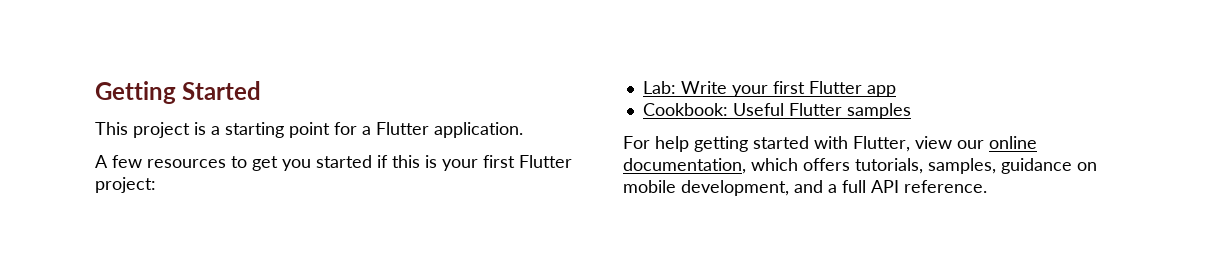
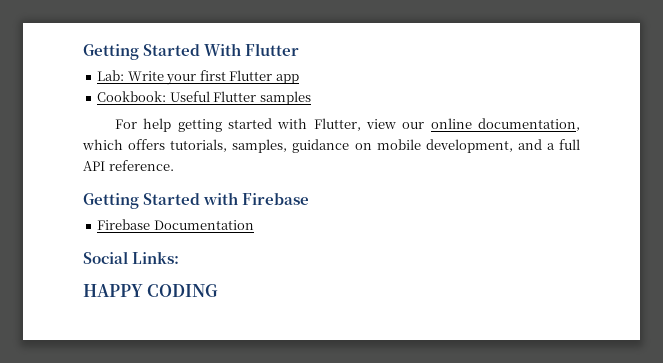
[95,81,262,104] [95,122,523,138] [95,155,572,171] [95,177,156,193] Getting Started // This project is a starting point for a Flutter application. // A few resources to get you started if this is your first Flutter project: -> [83,43,300,60] Getting Started With Flutter
(987, 186) none -> [83,192,310,209] [97,219,254,230] [83,251,180,264] [83,284,219,297] // Getting Started with Firebase // Firebase Documentation // Social Links: // HAPPY CODING

